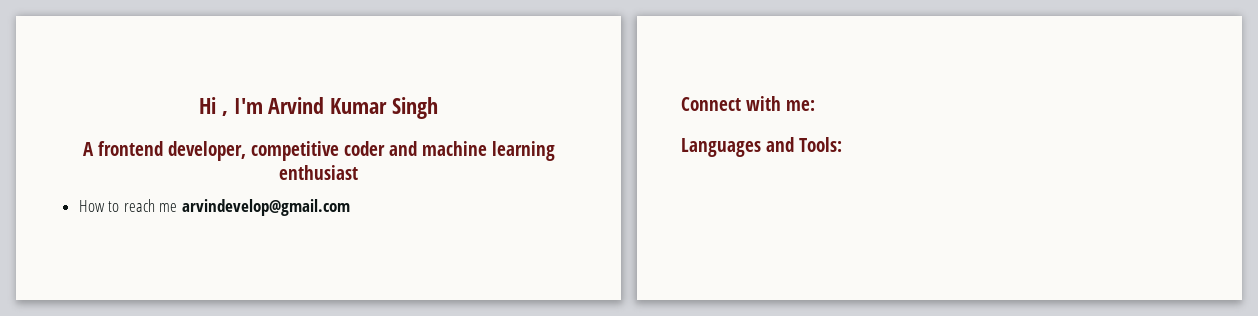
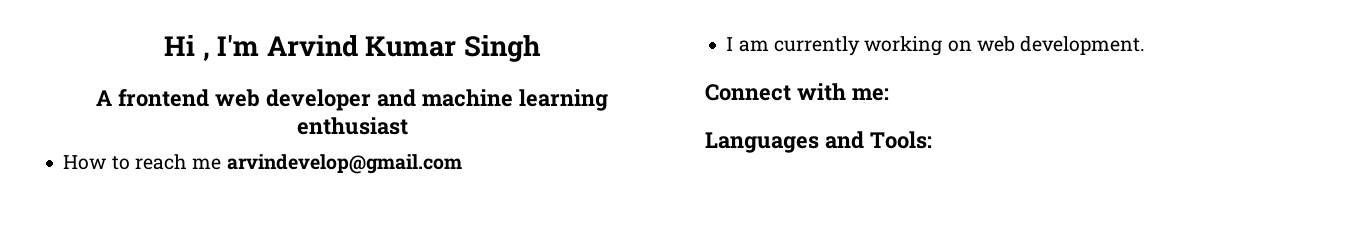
[167,141,385,161] developer, competitive coder -> [215,89,371,111] web developer
(351, 207) none -> [726,36,1146,56] // I am currently working on web development.

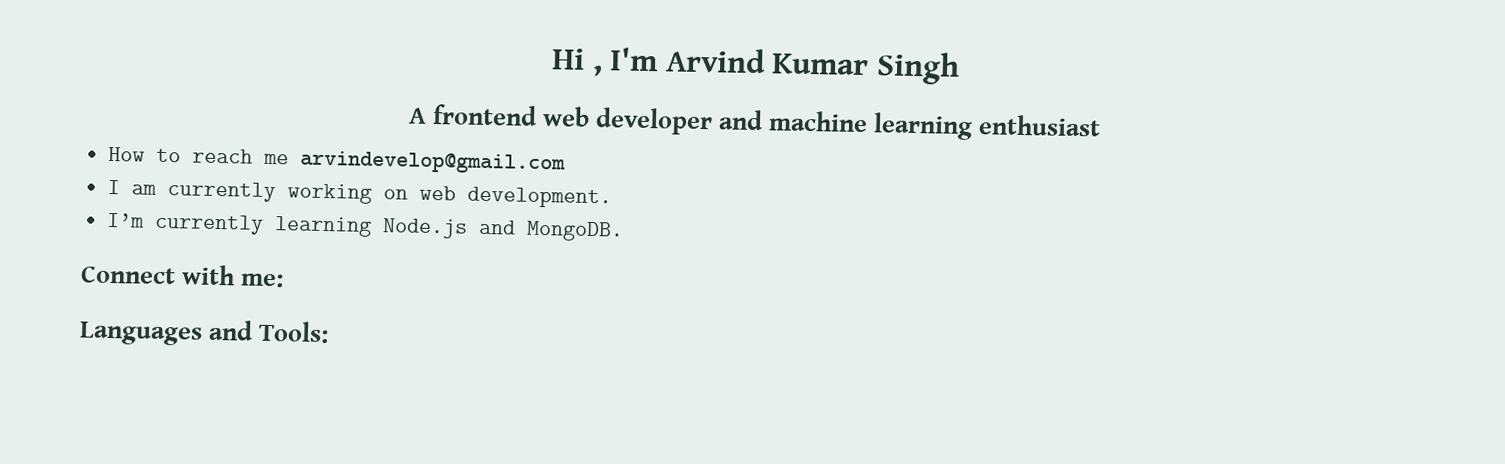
(1146, 45) none -> [106,212,625,242] // I’m currently learning Node.js and MongoDB.

